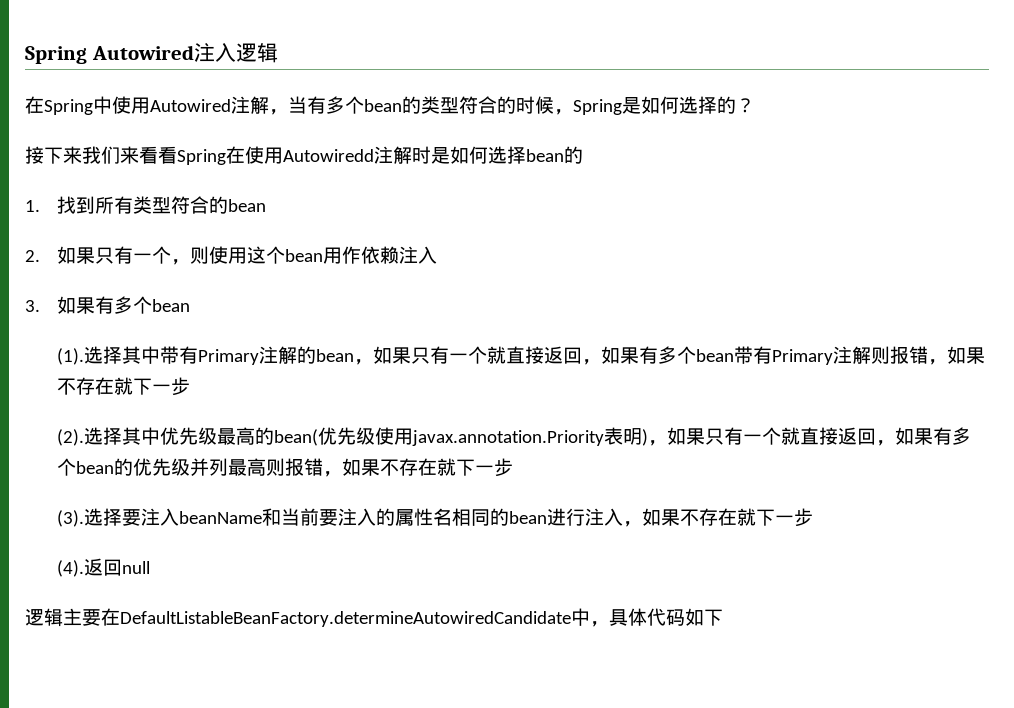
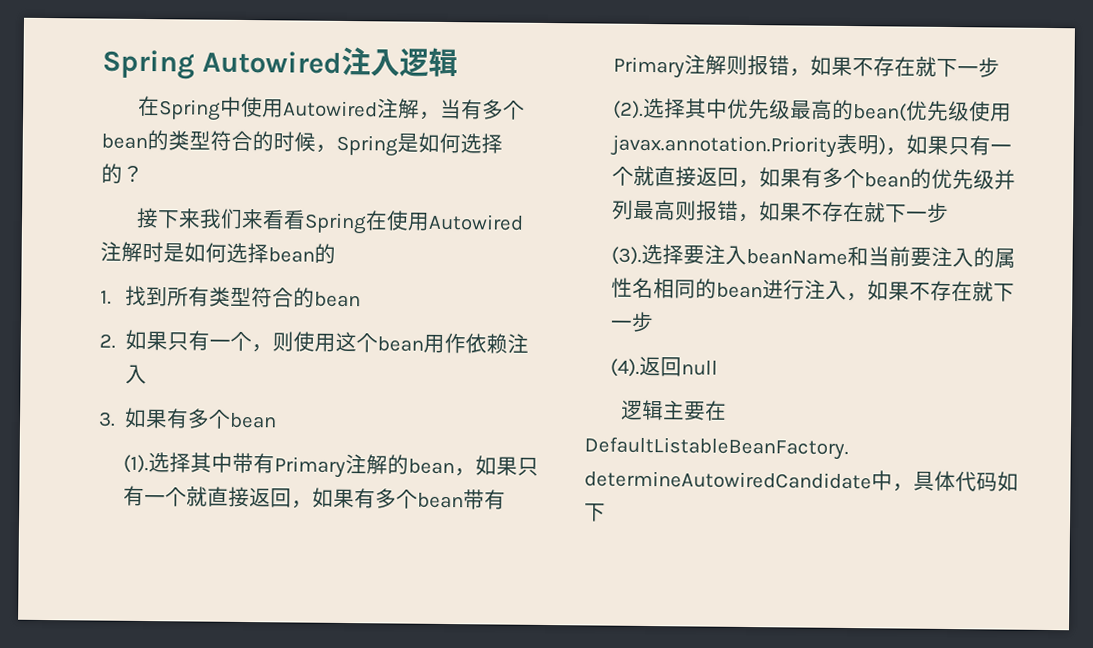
[283,149,374,162] Autowiredd -> [427,213,524,231] Autowired

